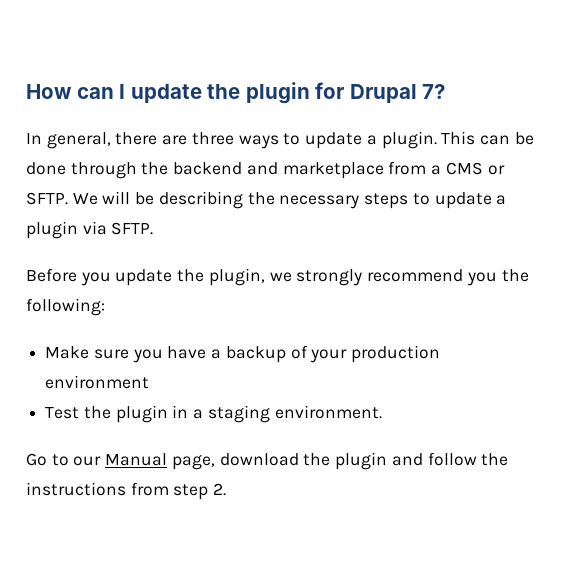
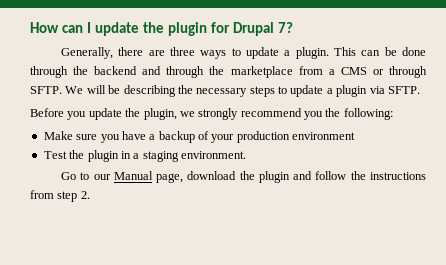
[26,132,111,149] In general, -> [60,47,113,59] Generally,
(278, 168) none -> [166,66,225,78] through the
(505, 170) none -> [388,66,427,78] through

